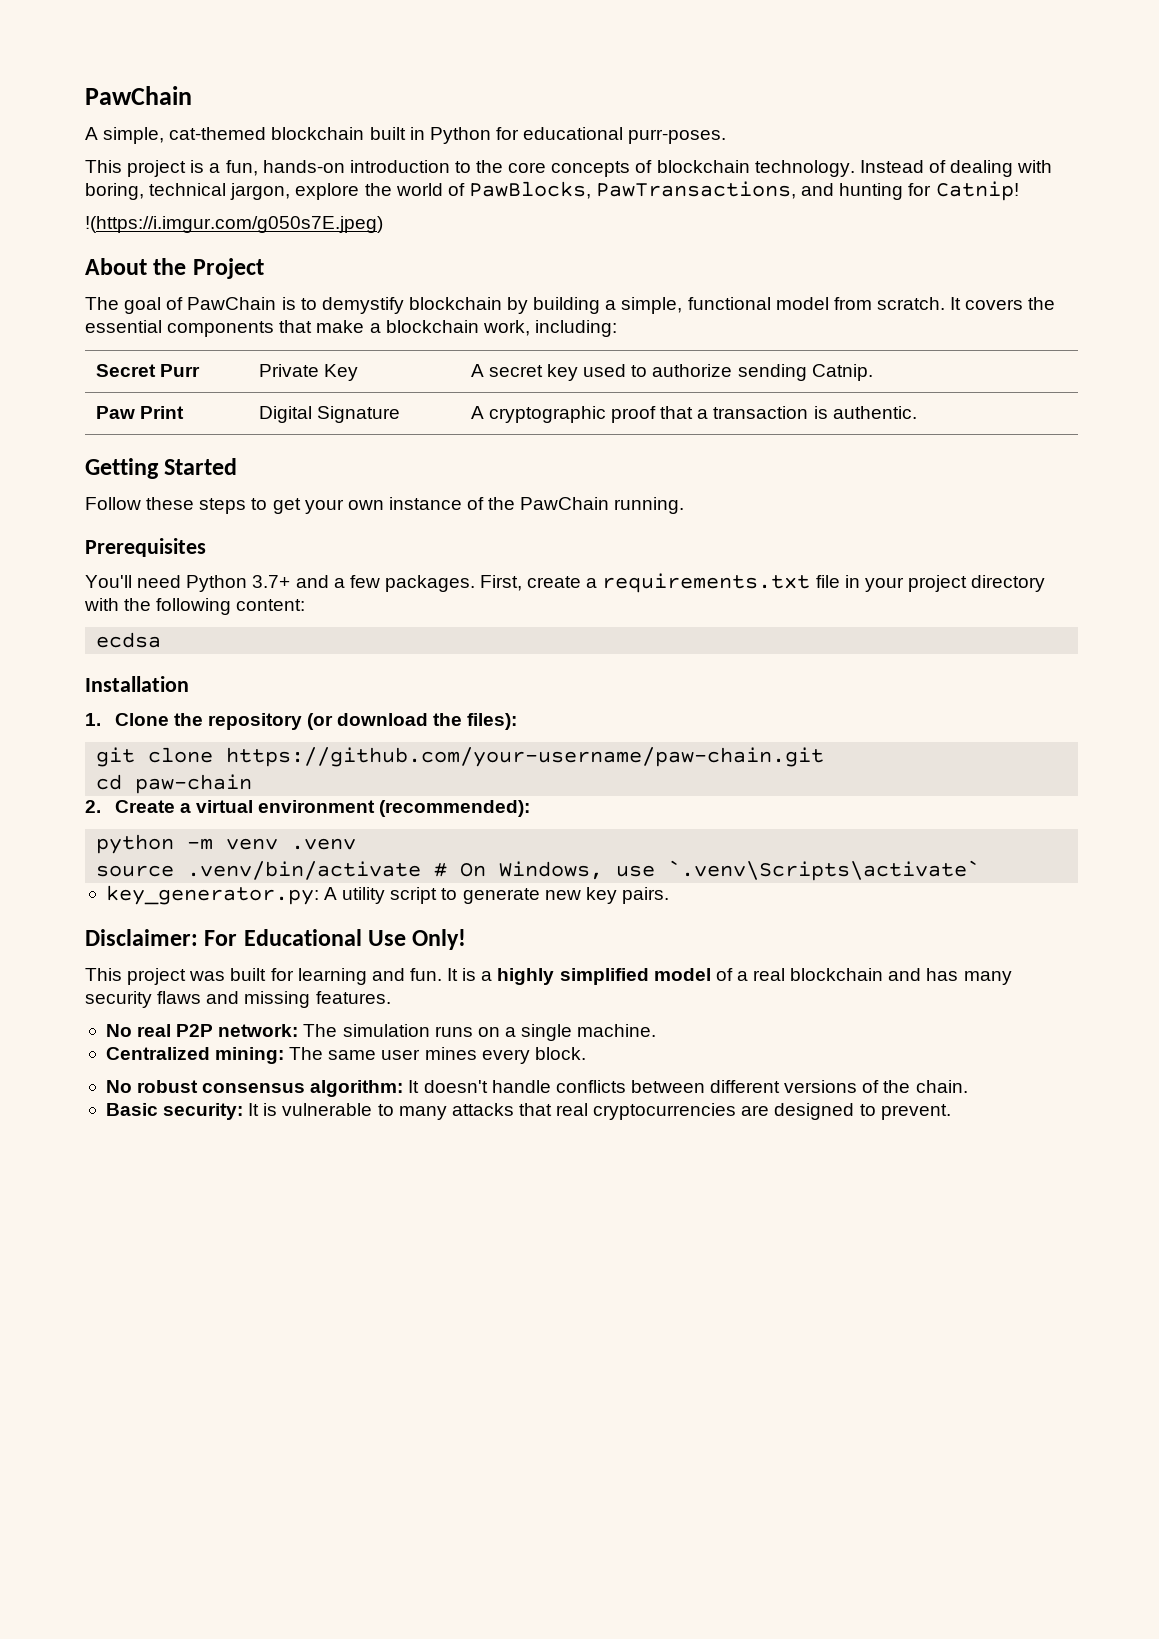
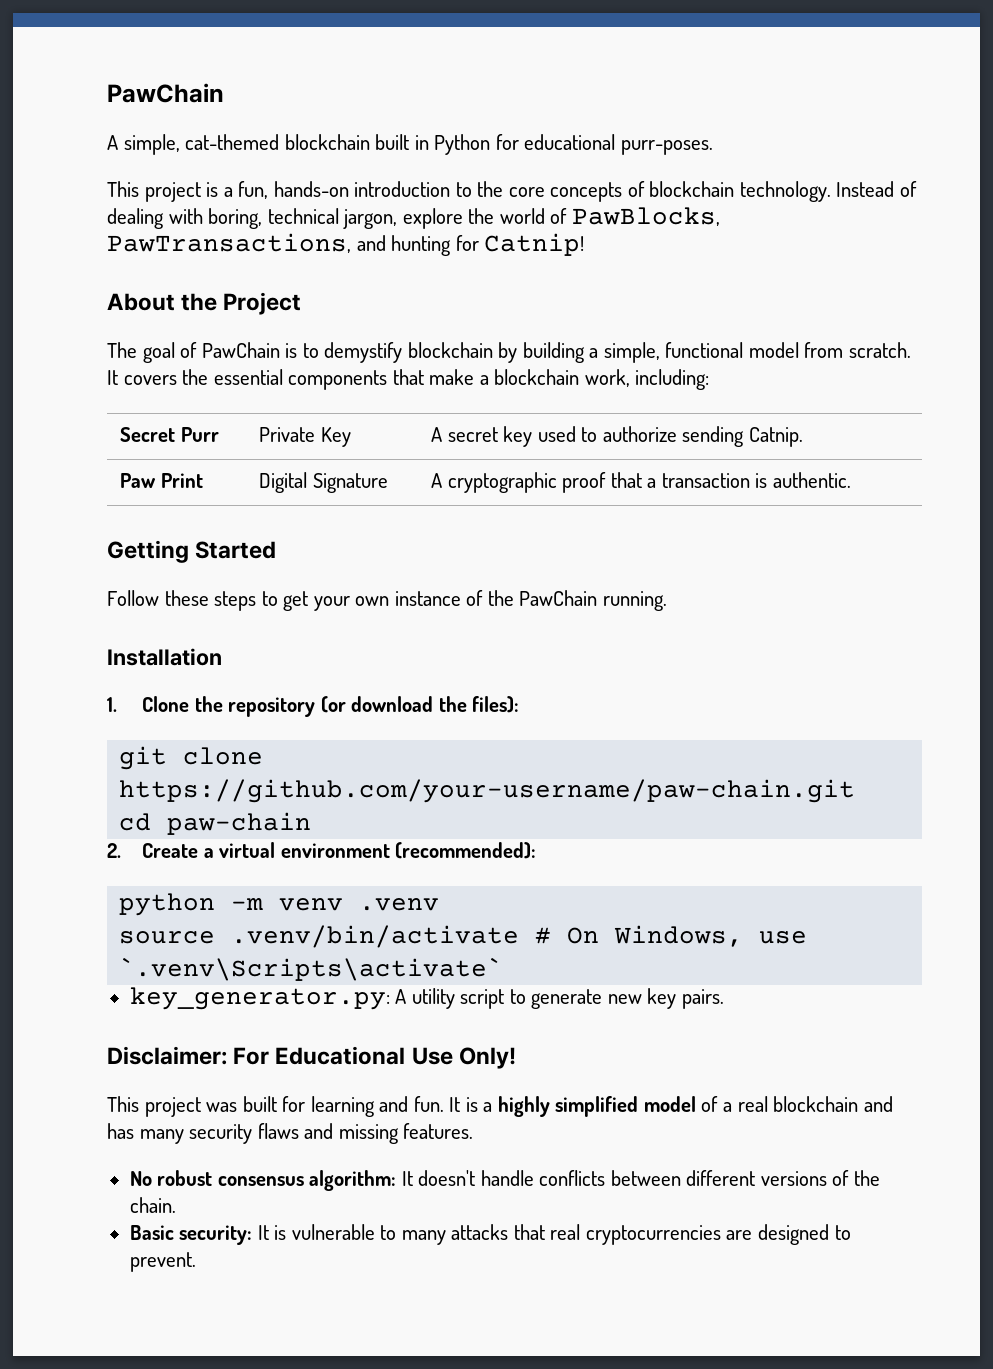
[85,216,383,233] // !(https://i.imgur.com/g050s7E.jpeg) -> (585, 244) none
[85,538,206,557] [85,573,1046,593] [84,598,306,615] [96,632,162,648] // Prerequisites // You'll need Python 3.7+ and a few packages. First, create a requirements.txt file in your project directory with the following content: // ecdsa -> (667, 601) none
[105,1024,657,1041] [105,1047,586,1064] // No real P2P network: The simulation runs on a single machine. // Centralized mining: The same user mines every block. -> (474, 1131) none

